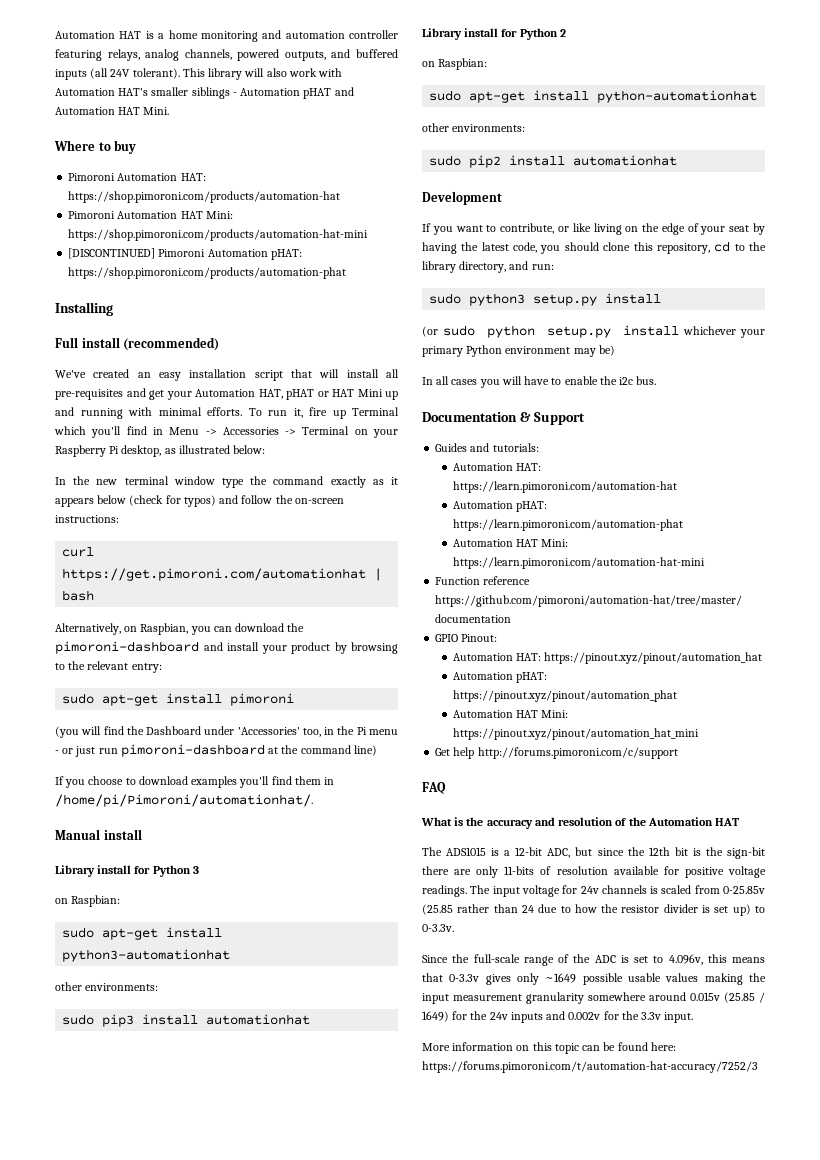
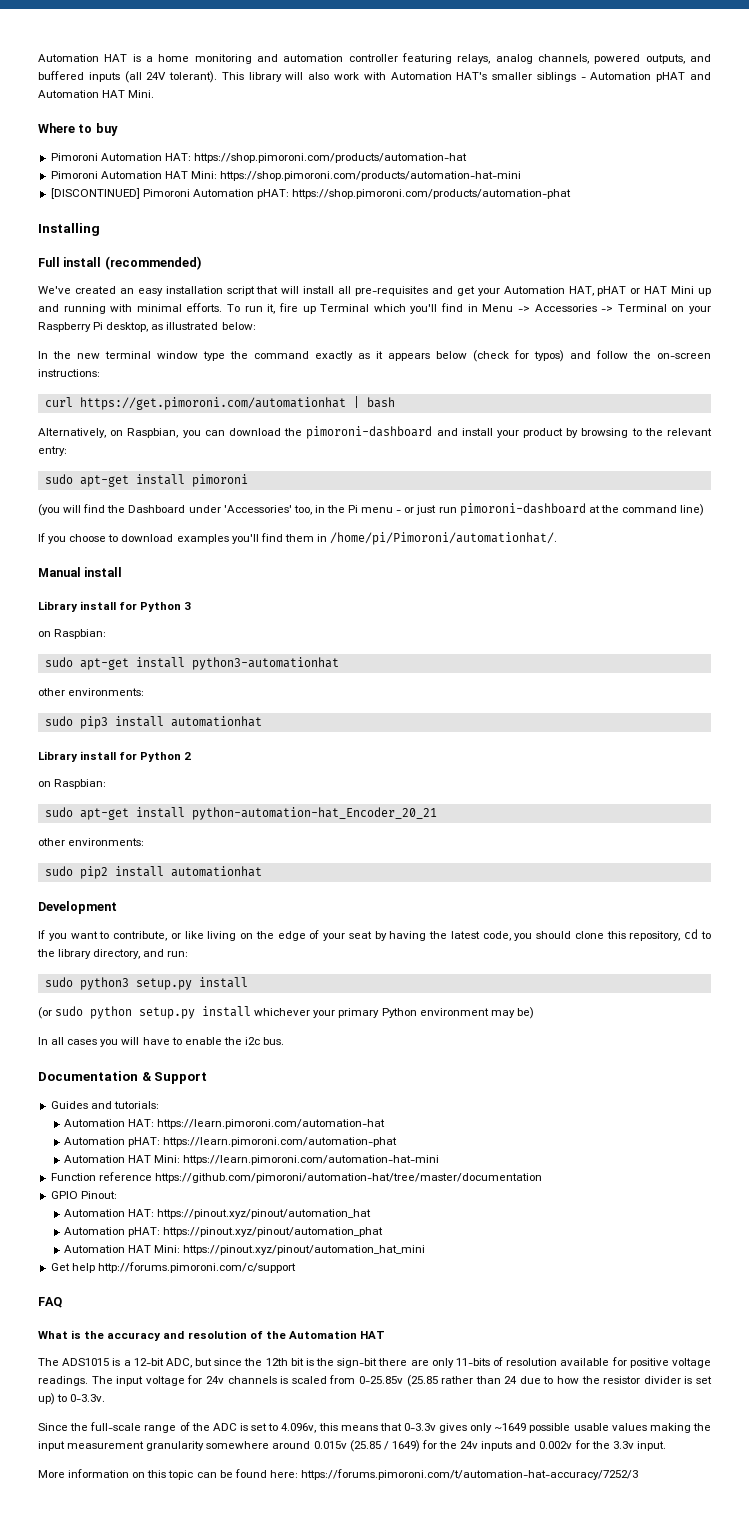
[597,90,758,103] python-automationhat -> [191,807,437,820] python-automation-hat_Encoder_20_21

